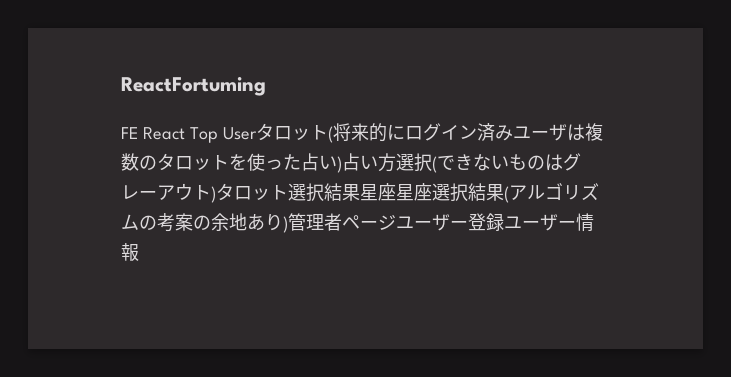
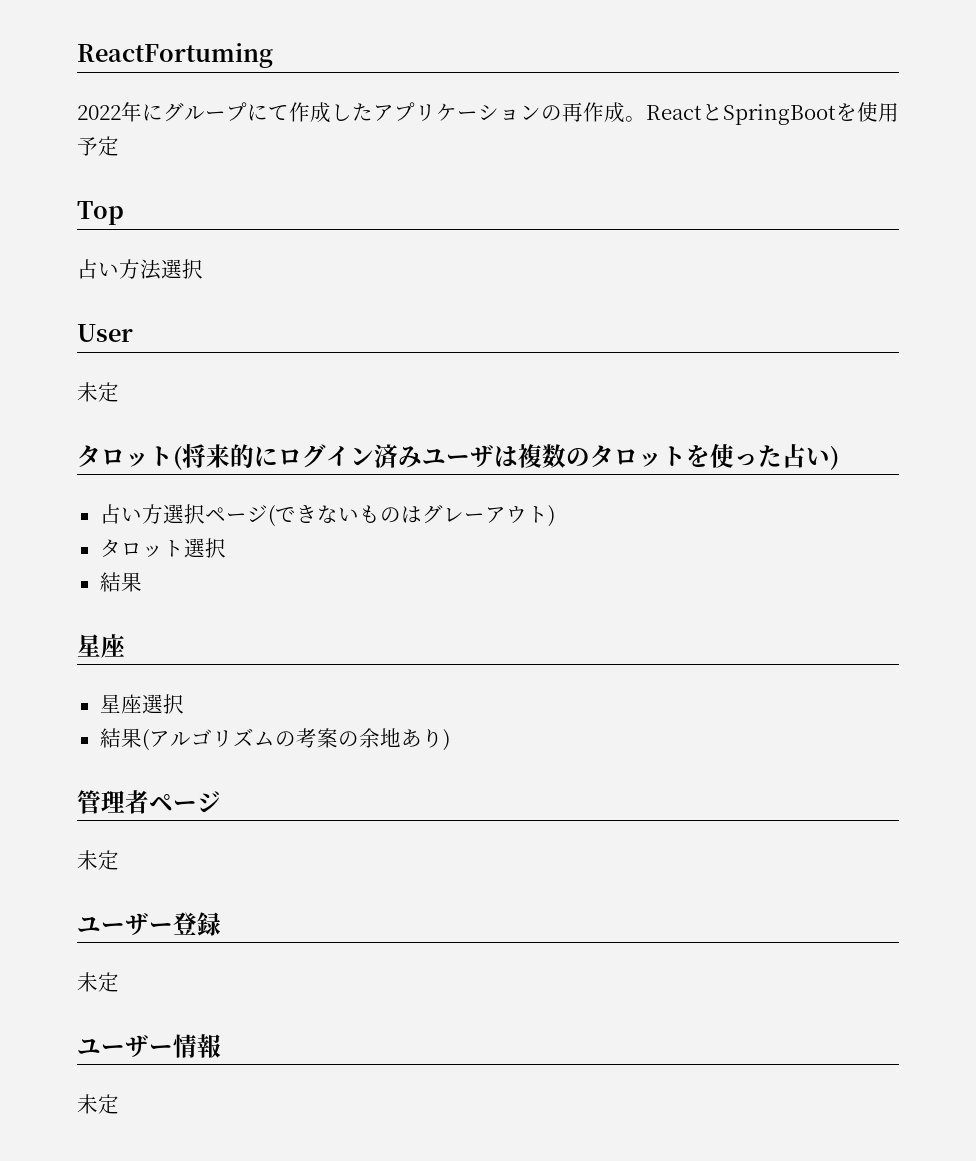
[121,127,218,143] FE React Top -> [77,102,899,125] [77,136,119,156] [77,201,124,225] [77,259,203,280] 2022年にグループにて作成したアプリケーションの再作成。ReactとSpringBootを使用予定 // Top // 占い方法選択 //
(257, 133) none -> [77,382,119,402] // 未定 //
(342, 164) none -> (839, 457) //
(432, 162) none -> [204,505,268,522] ページ
(216, 194) none -> (555, 516) //
[324,183,396,201] 結果星座 -> [99,572,142,592] [77,634,126,658] // 結果 // 星座 //
(468, 192) none -> (184, 704) //
(288, 224) none -> (450, 740) //
(396, 222) none -> [77,850,119,870] // 未定 //
(504, 222) none -> [77,972,119,992] // 未定 //
(139, 252) none -> [77,1094,119,1114] // 未定

